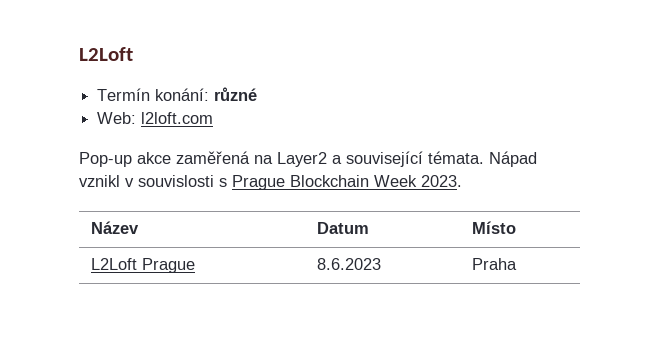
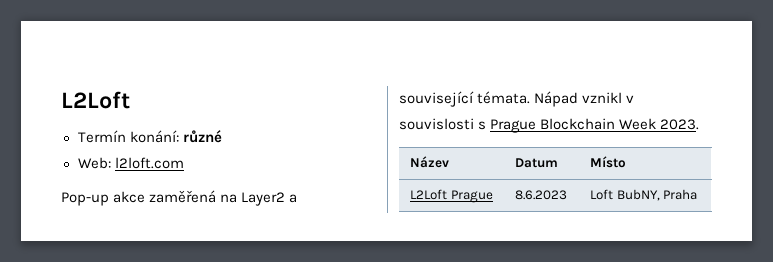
(381, 264) none -> [589,189,660,201] Loft BubNY,

